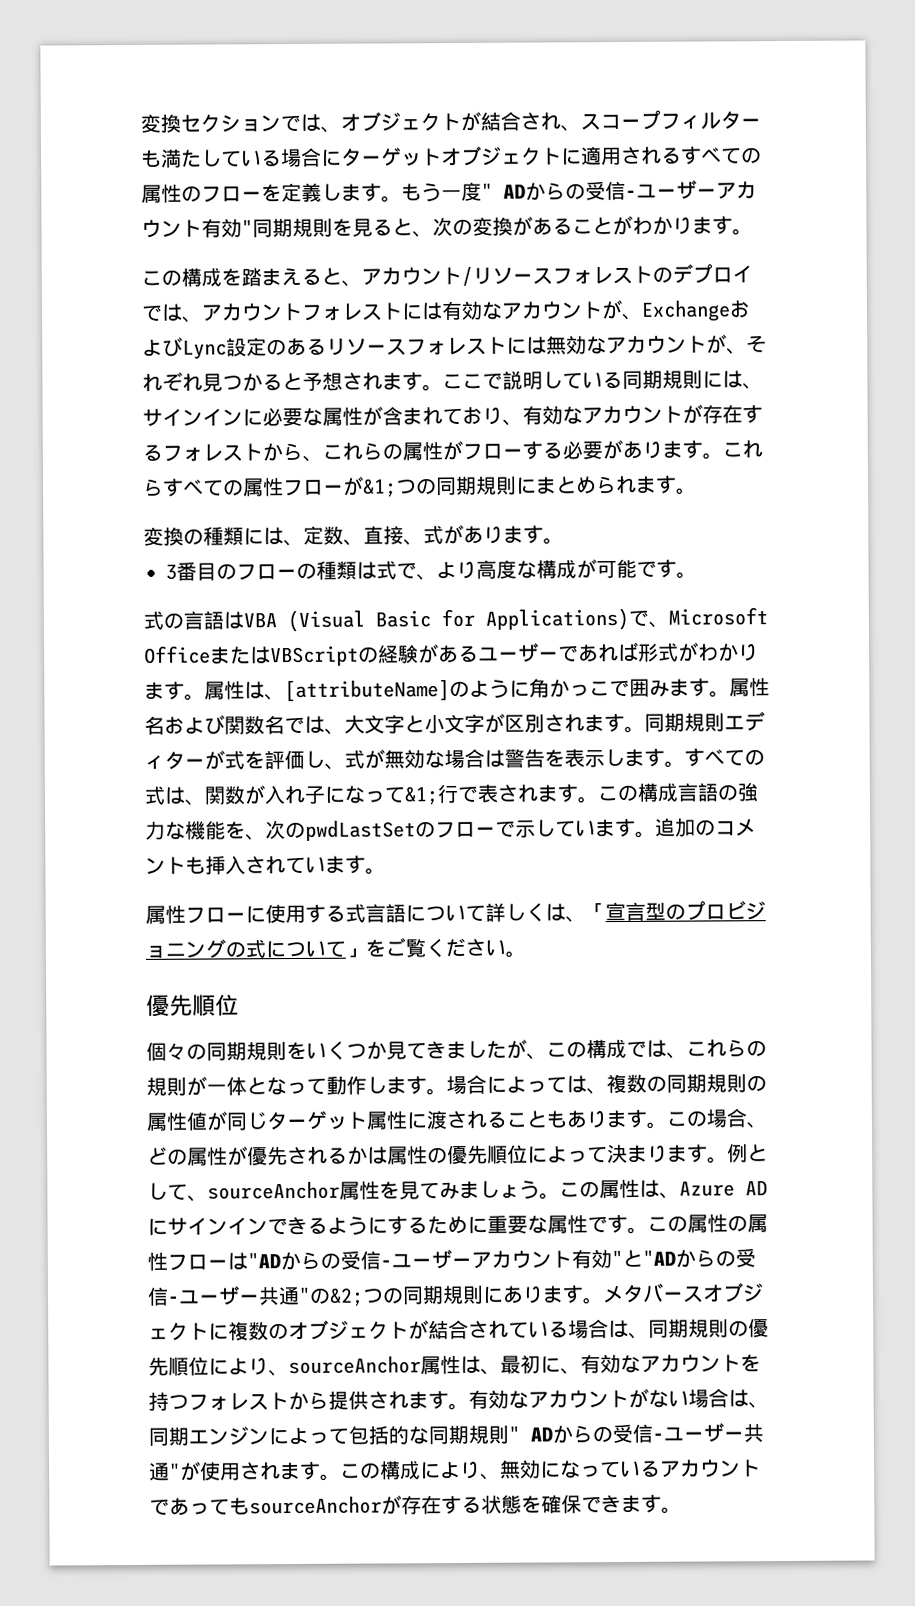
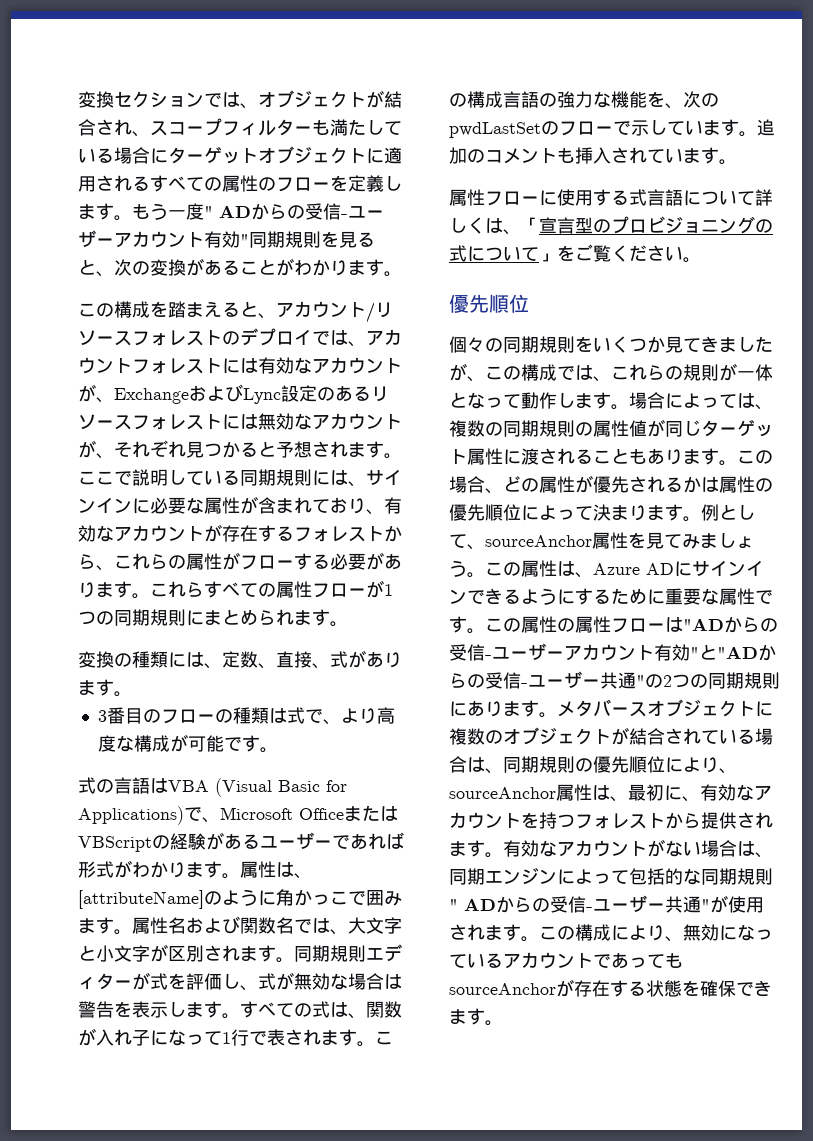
[363,478,397,498] &1; -> [384,584,393,596] 1
[404,786,439,806] &1; -> [222,1032,231,1044] 1
[329,1287,364,1307] &2; -> [663,675,672,687] 2

